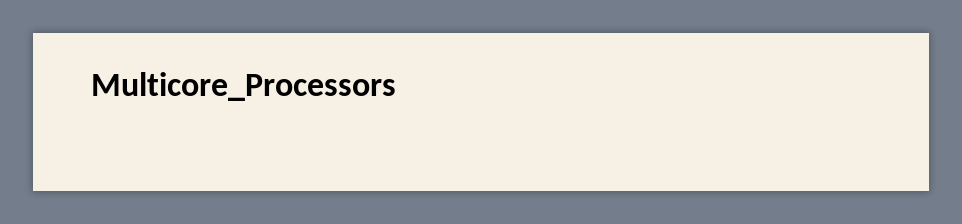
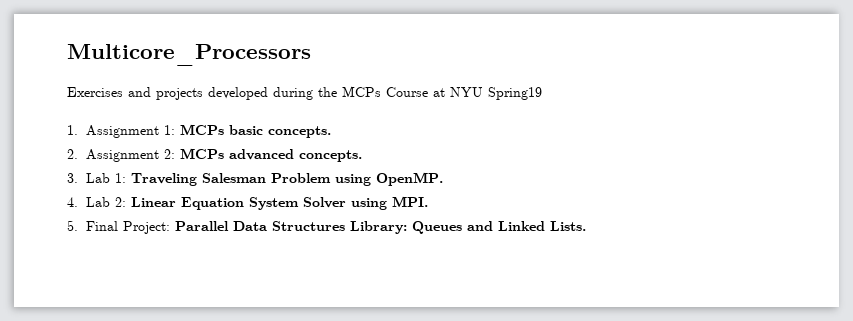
(396, 86) none -> [67,86,542,100] [67,124,332,138] [67,148,363,162] [67,172,444,186] [67,196,429,210] [67,220,587,234] // Exercises and projects developed during the MCPs Course at NYU Spring19 // 1. Assignment 1: MCPs basic concepts. // 2. Assignment 2: MCPs advanced concepts. // 3. Lab 1: Traveling Salesman Problem using OpenMP. // 4. Lab 2: Linear Equation System Solver using MPI. // 5. Final Project: Parallel Data Structures Library: Queues and Linked Lists.

